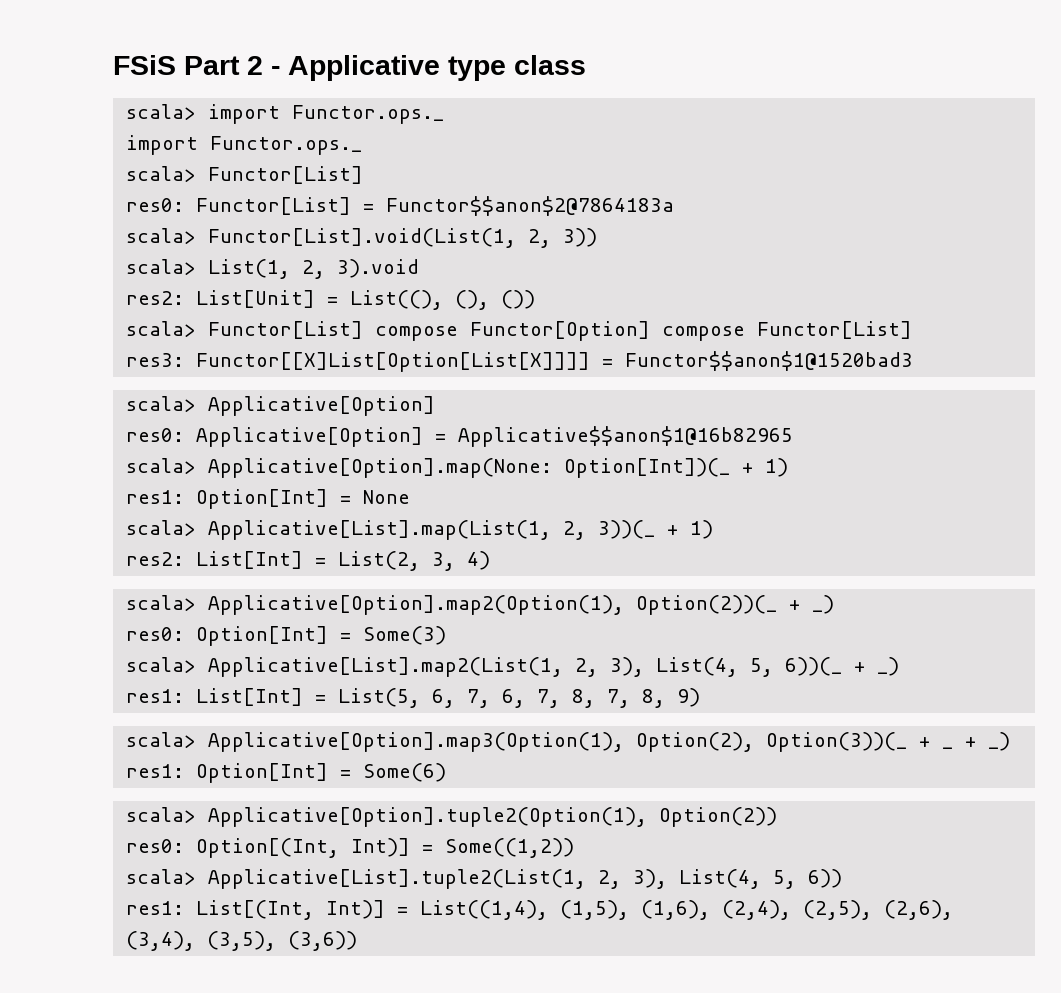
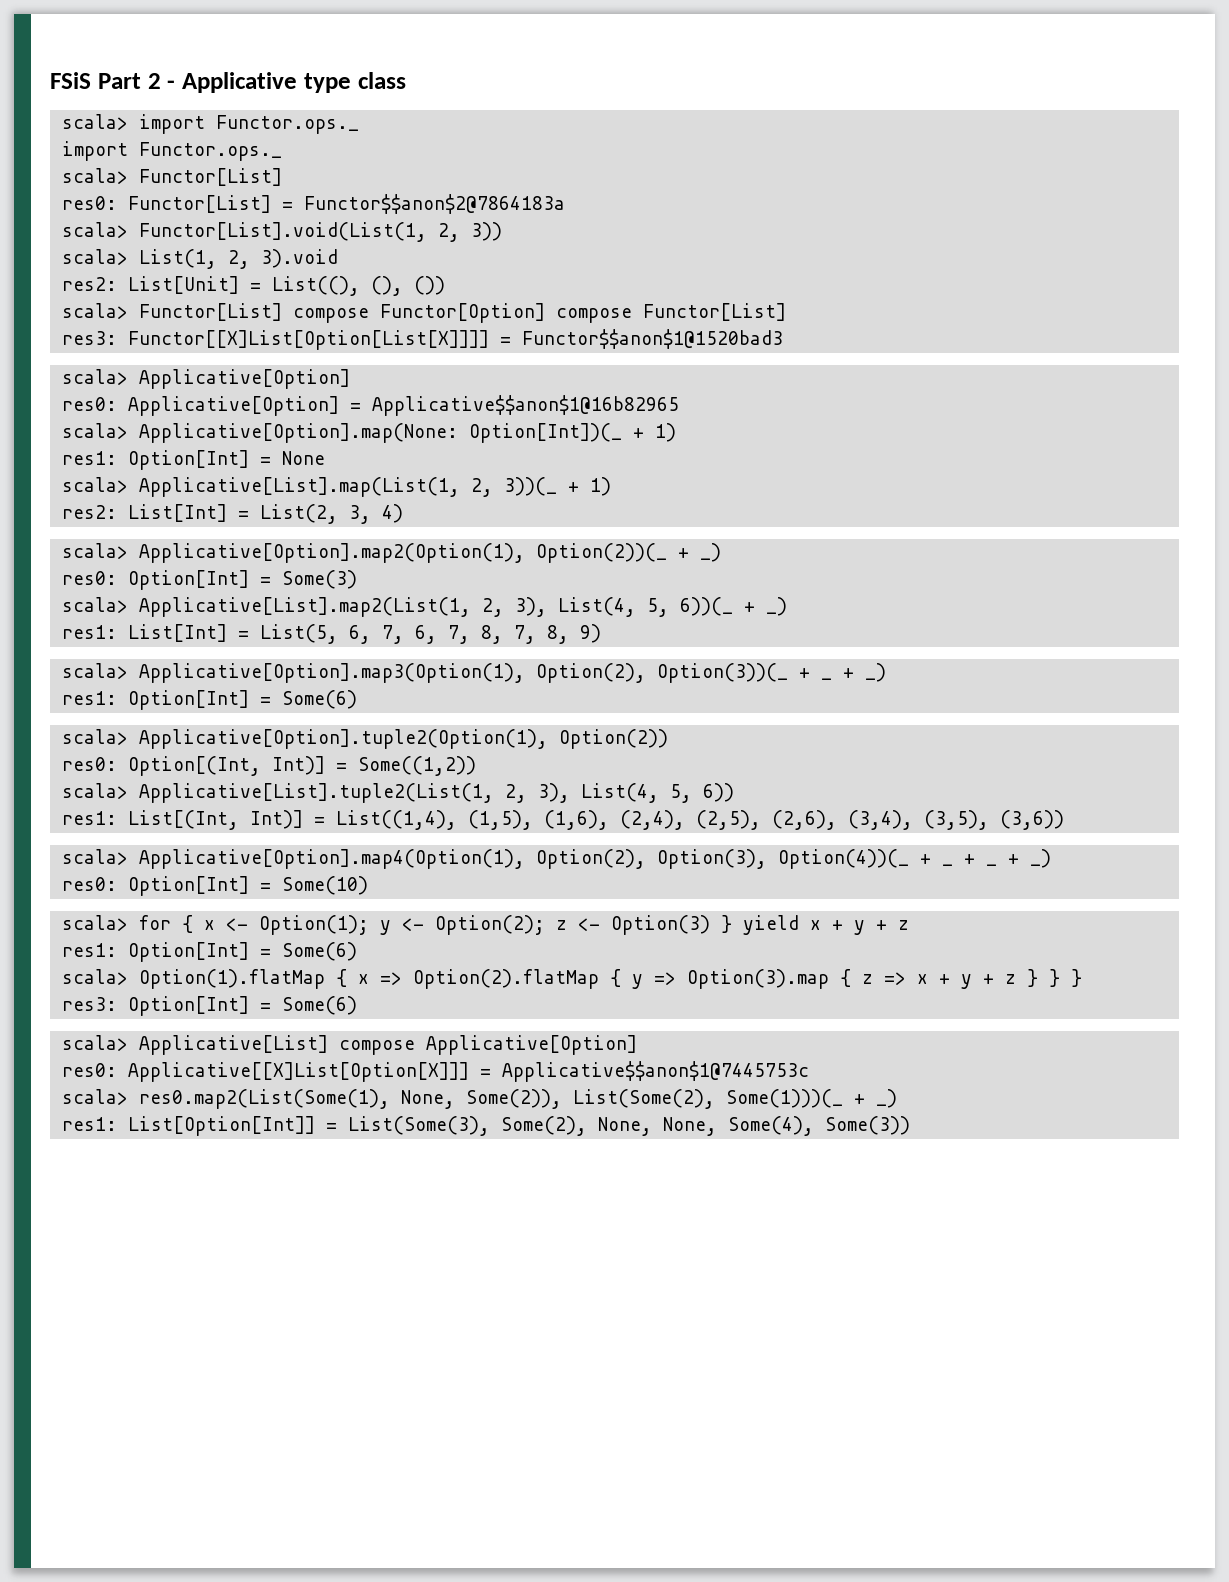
(357, 941) none -> [62,849,931,869] [942,864,953,866] [964,854,975,864] [986,864,997,866] [1008,849,1051,868] [62,876,368,896] [62,915,909,935] [62,942,357,962] [62,969,1082,989] [62,996,357,1016] [62,1035,637,1055] [62,1061,809,1082] [62,1089,897,1109] [62,1116,910,1136] // scala> Applicative[Option].map4(Option(1), Option(2), Option(3), Option(4))(_ + _ + _ + _) // res0: Option[Int] = Some(10) // scala> for { x <- Option(1); y <- Option(2); z <- Option(3) } yield x + y + z // res1: Option[Int] = Some(6) // scala> Option(1).flatMap { x => Option(2).flatMap { y => Option(3).map { z => x + y + z } } } // res3: Option[Int] = Some(6) // scala> Applicative[List] compose Applicative[Option] // res0: Applicative[[X]List[Option[X]]] = Applicative$$anon$1@7445753c // scala> res0.map2(List(Some(1), None, Some(2)), List(Some(2), Some(1)))(_ + _) // res1: List[Option[Int]] = List(Some(3), Some(2), None, None, Some(4), Some(3))

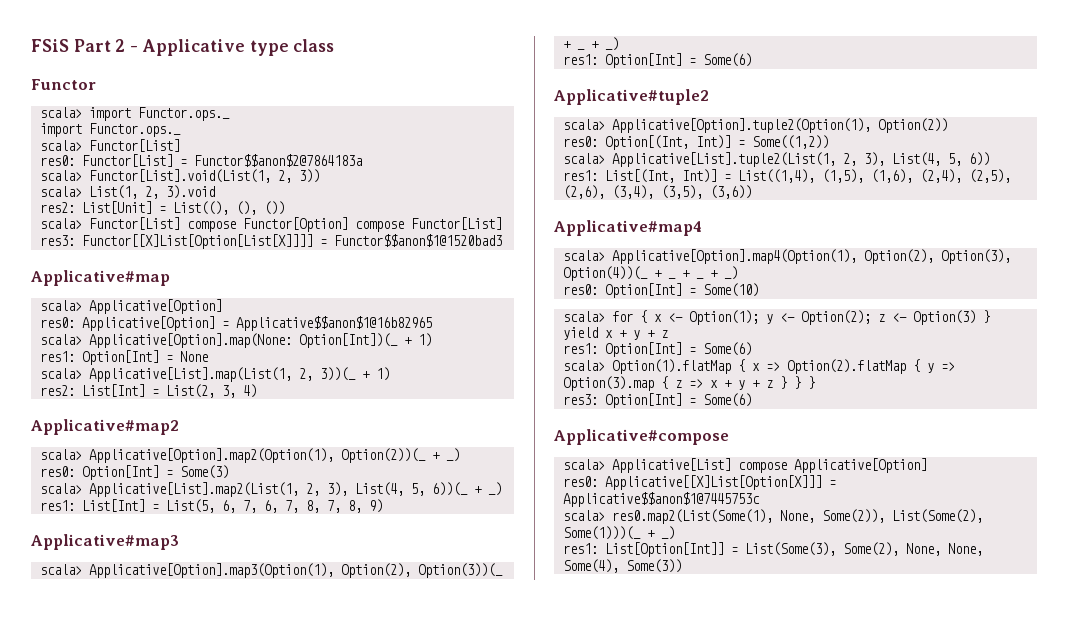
(406, 80) none -> [31,79,96,90] // Functor
(783, 339) none -> [31,270,170,286] // Applicative#map
(403, 513) none -> [31,419,179,435] // Applicative#map2
(601, 633) none -> [31,534,179,550] // Applicative#map3
(357, 699) none -> [554,89,709,105] // Applicative#tuple2
(1064, 820) none -> [554,220,702,236] // Applicative#map4
(357, 1005) none -> [554,429,729,445] // Applicative#compose

